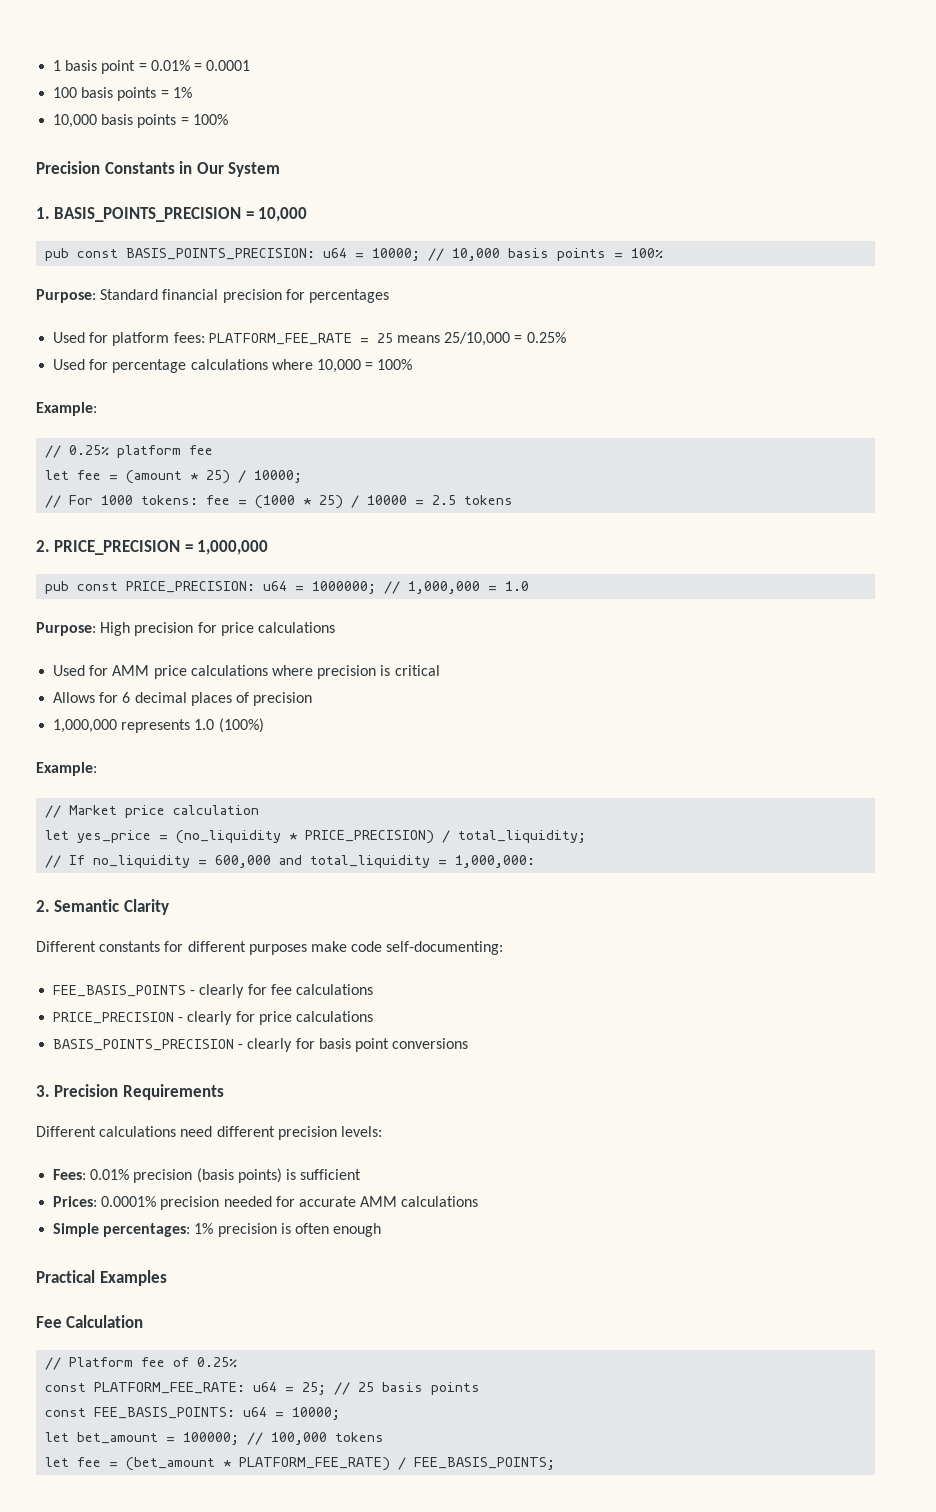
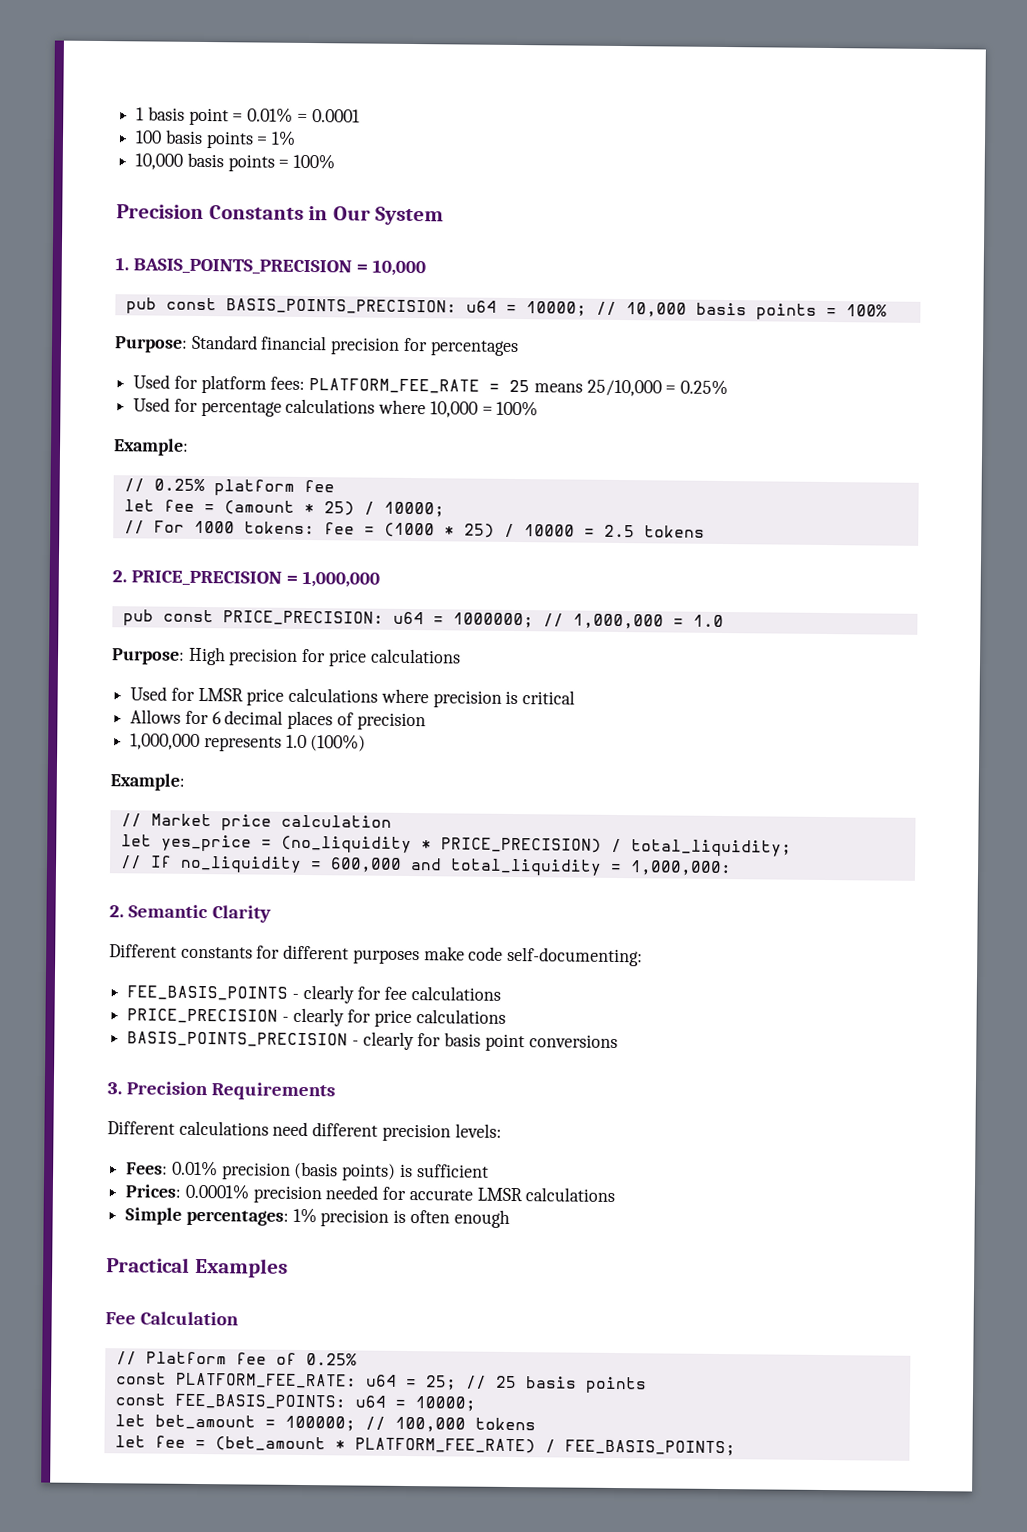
[112,665,150,676] AMM -> [197,687,243,702] LMSR
[360,1196,398,1207] AMM -> [476,1187,522,1202] LMSR

